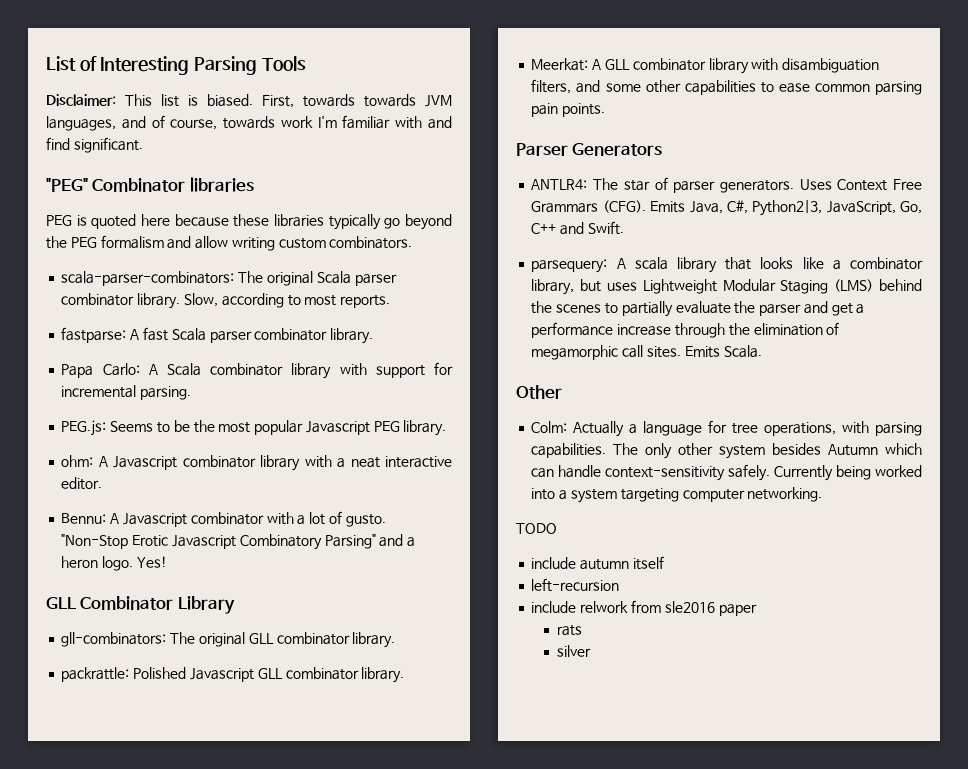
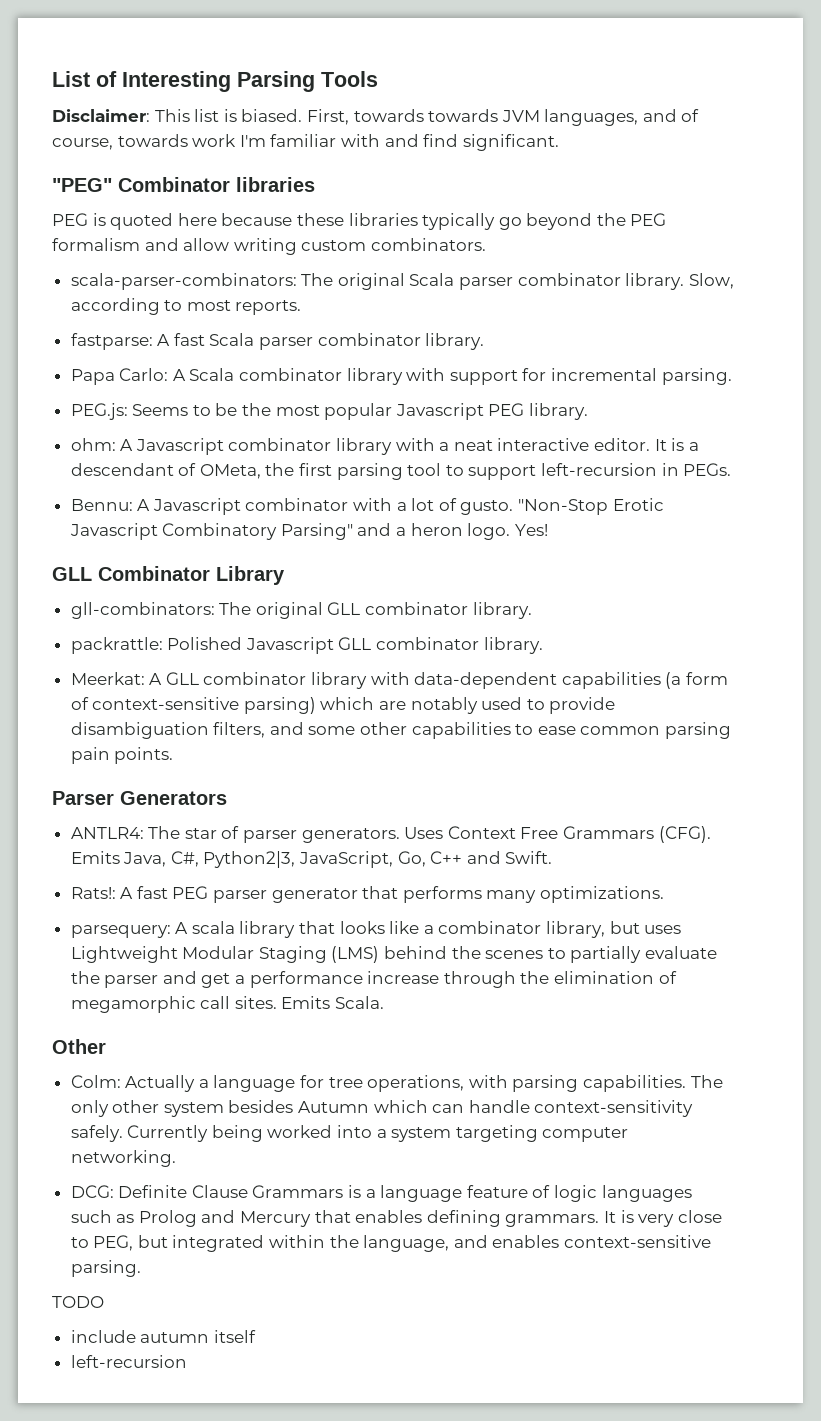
(103, 483) none -> [654,438,699,451] [70,463,732,480] It is a descendant of OMeta, the first parsing tool to support left-recursion in PEGs.
(779, 64) none -> [414,672,729,689] [70,697,616,714] data-dependent capabilities (a form of context-sensitive parsing) which are notably used to provide
(624, 228) none -> [70,886,665,903] // Rats!: A fast PEG parser generator that performs many optimizations.
(823, 494) none -> [70,1185,692,1202] [70,1210,722,1227] [70,1235,712,1252] [70,1260,141,1277] // DCG: Definite Clause Grammars is a language feature of logic languages such as Prolog and Mercury that enables defining grammars. It is very close to PEG, but integrated within the language, and enables context-sensitive parsing.
[531,600,757,616] [556,625,582,636] [556,645,591,657] // include relwork from sle2016 paper // rats // silver -> (187, 1361) none

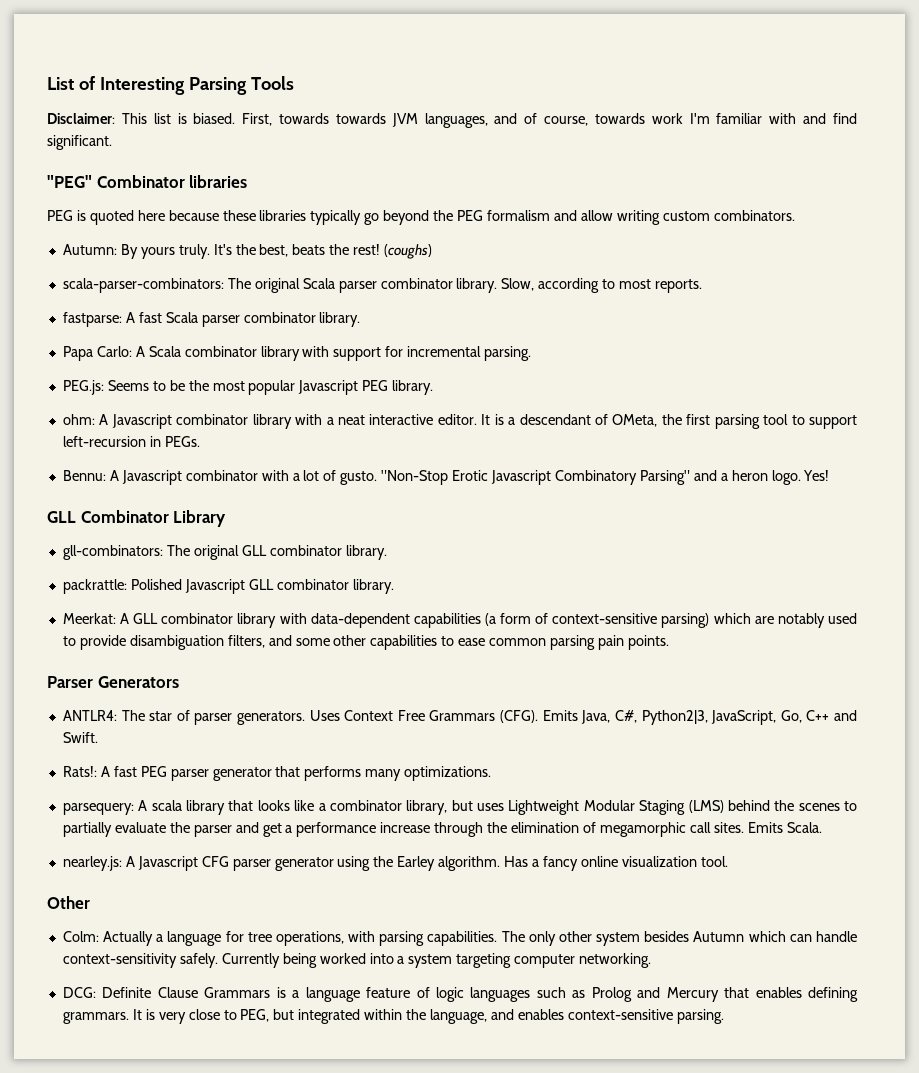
(486, 244) none -> [62,244,433,259] // Autumn: By yours truly. It's the best, beats the rest! (coughs)
(385, 1002) none -> [62,856,728,871] // nearley.js: A Javascript CFG parser generator using the Earley algorithm. Has a fancy online visualization tool.
[52,1296,104,1308] [70,1330,256,1343] [70,1355,187,1368] // TODO // include autumn itself // left-recursion -> (724, 1016) none

